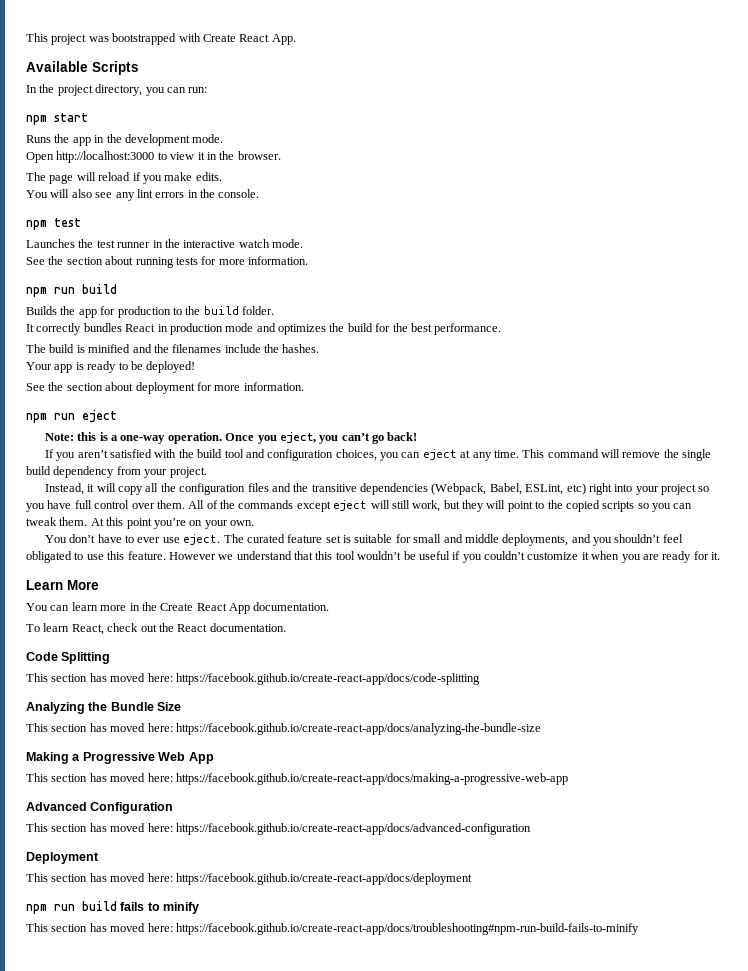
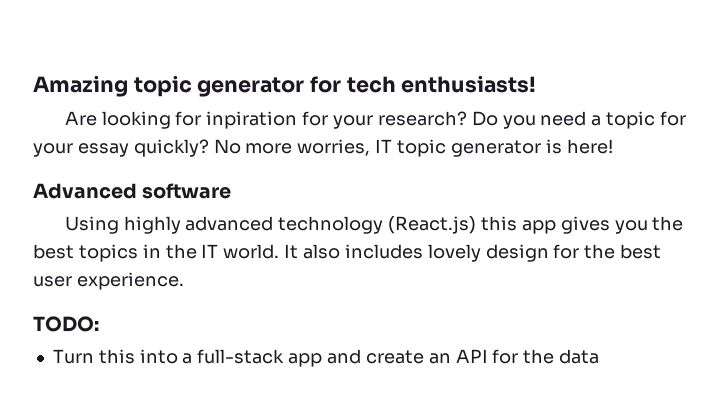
[26,33,296,45] [26,61,139,75] [26,84,208,96] [26,113,88,125] [26,134,224,146] [26,151,281,163] [26,172,222,184] [26,189,260,201] [26,218,81,230] [26,239,303,248] [26,256,308,268] [26,284,117,297] [26,306,274,318] [26,323,502,335] [26,344,320,353] [26,361,196,373] [26,382,304,394] [26,410,117,423] [44,432,418,444] [44,449,712,461] [26,466,207,478] [44,483,710,495] [26,500,693,512] [26,517,254,529] [44,534,683,546] [26,551,720,563] [26,580,99,590] [26,602,330,614] [26,623,286,635] [26,652,111,664] [26,673,480,685] [26,702,182,714] [26,723,541,735] [26,752,214,764] [26,773,568,785] [26,802,174,814] [26,823,531,835] [26,852,99,864] [26,873,472,885] [26,901,200,914] [26,923,639,935] This project was bootstrapped with Create React App. // Available Scripts // In the project directory, you can run: // npm start // Runs the app in the development mode. // Open http://localhost:3000 to view it in the browser. // The page will reload if you make edits. // You will also see any lint errors in the console. // npm test // Launches the test runner in the interactive watch mode. // See the section about running tests for more information. // npm run build // Builds the app for production to the build folder. // It correctly bundles React in production mode and optimizes the build for the best performance. // The build is minified and the filenames include the hashes. // Your app is ready to be deployed! // See the section about deployment for more information. // npm run eject // Note: this is a one-way operation. Once you eject, you can’t go back! // If you aren’t satisfied with the build tool and configuration choices, you can eject at any time. This command will remove the single build dependency from your project. // Instead, it will copy all the configuration files and the transitive dependencies (Webpack, Babel, ESLint, etc) right into your project so you have full control over them. All of the commands except eject will still work, but they will point to the copied scripts so you can tweak them. At this point you’re on your own. // You don’t have to ever use eject. The curated feature set is suitable for small and middle deployments, and you shouldn’t feel obligated to use this feature. However we understand that this tool wouldn’t be useful if you couldn’t customize it when you are ready for it. // Learn More // You can learn more in the Create React App documentation. // To learn React, check out the React documentation. // Code Splitting // This section has moved here: https://facebook.github.io/create-react-app/docs/code-splitting // Analyzing the Bundle Size // This section has moved here: https://facebook.github.io/create-react-app/docs/analyzing-the-bundle-size // Making a Progressive Web App // This section has moved here: https://facebook.github.io/create-react-app/docs/making-a-progressive-web-app // Advanced Configuration // This section has moved here: https://facebook.github.io/create-react-app/docs/advanced-configuration // Deployment // This section has moved here: https://facebook.github.io/create-react-app/docs/deployment // npm run build fails to minify // This section has moved here: https://facebook.github.io/create-react-app/docs/troubleshooting#npm-run-build-fails-to-minify -> [33,75,537,97] [64,111,686,129] [33,139,613,157] [33,183,232,199] [64,216,684,234] [33,244,662,262] [33,272,184,290] [33,316,99,332] [52,349,600,367] Amazing topic generator for tech enthusiasts! // Are looking for inpiration for your research? Do you need a topic for your essay quickly? No more worries, IT topic generator is here! // Advanced software // Using highly advanced technology (React.js) this app gives you the best topics in the IT world. It also includes lovely design for the best user experience. // TODO: // Turn this into a full-stack app and create an API for the data

